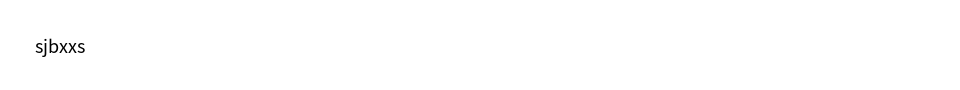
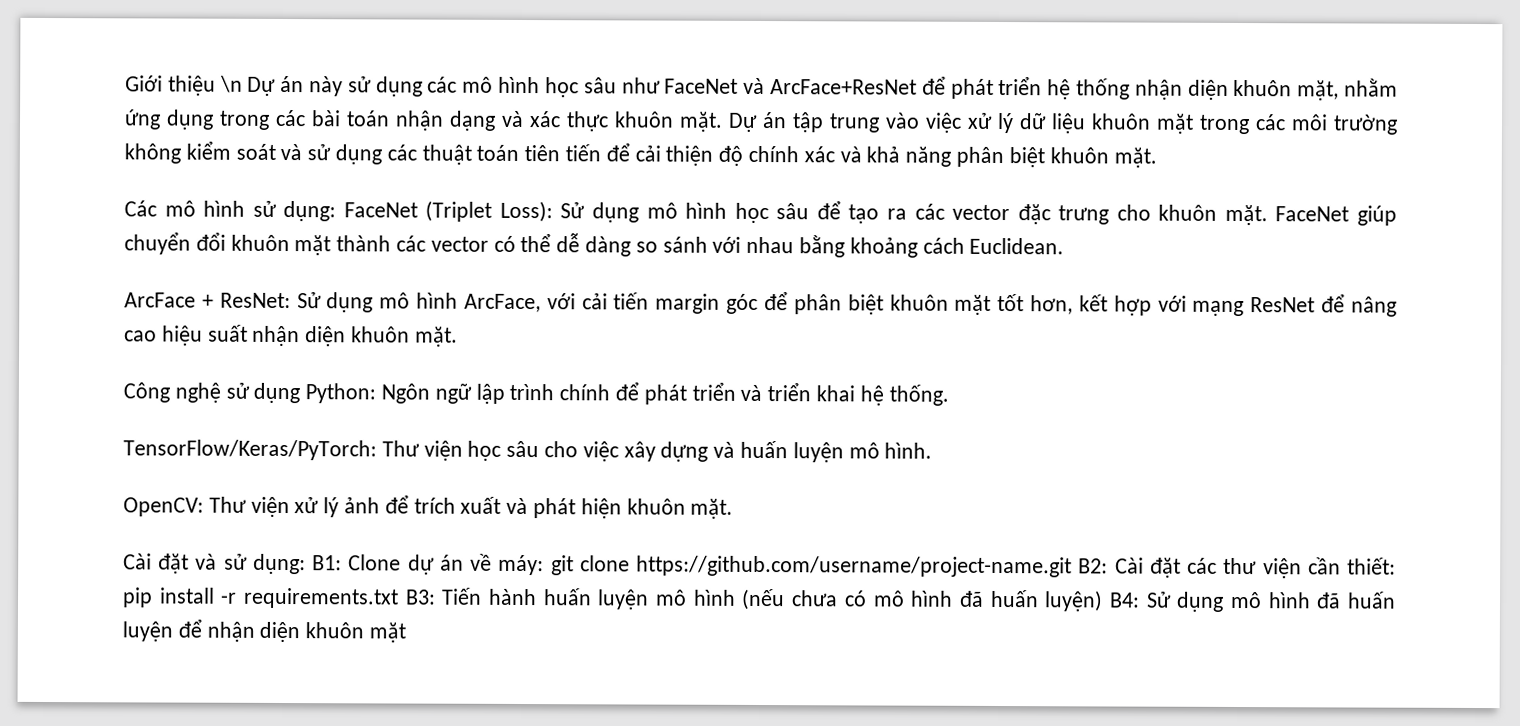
[35,38,85,57] sjbxxs -> [125,75,1398,101] [124,109,1398,135] [124,141,1157,168] [124,200,1397,226] [124,232,1065,258] [124,292,1397,317] [124,324,458,347] [123,382,949,406] [123,439,933,463] [123,495,734,519] [123,553,1396,579] [122,587,1396,612] [122,619,407,643] Giới thiệu \n Dự án này sử dụng các mô hình học sâu như FaceNet và ArcFace+ResNet để phát triển hệ thống nhận diện khuôn mặt, nhằm ứng dụng trong các bài toán nhận dạng và xác thực khuôn mặt. Dự án tập trung vào việc xử lý dữ liệu khuôn mặt trong các môi trường không kiểm soát và sử dụng các thuật toán tiên tiến để cải thiện độ chính xác và khả năng phân biệt khuôn mặt. // Các mô hình sử dụng: FaceNet (Triplet Loss): Sử dụng mô hình học sâu để tạo ra các vector đặc trưng cho khuôn mặt. FaceNet giúp chuyển đổi khuôn mặt thành các vector có thể dễ dàng so sánh với nhau bằng khoảng cách Euclidean. // ArcFace + ResNet: Sử dụng mô hình ArcFace, với cải tiến margin góc để phân biệt khuôn mặt tốt hơn, kết hợp với mạng ResNet để nâng cao hiệu suất nhận diện khuôn mặt. // Công nghệ sử dụng Python: Ngôn ngữ lập trình chính để phát triển và triển khai hệ thống. // TensorFlow/Keras/PyTorch: Thư viện học sâu cho việc xây dựng và huấn luyện mô hình. // OpenCV: Thư viện xử lý ảnh để trích xuất và phát hiện khuôn mặt. // Cài đặt và sử dụng: B1: Clone dự án về máy: git clone https://github.com/username/project-name.git B2: Cài đặt các thư viện cần thiết: pip install -r requirements.txt B3: Tiến hành huấn luyện mô hình (nếu chưa có mô hình đã huấn luyện) B4: Sử dụng mô hình đã huấn luyện để nhận diện khuôn mặt

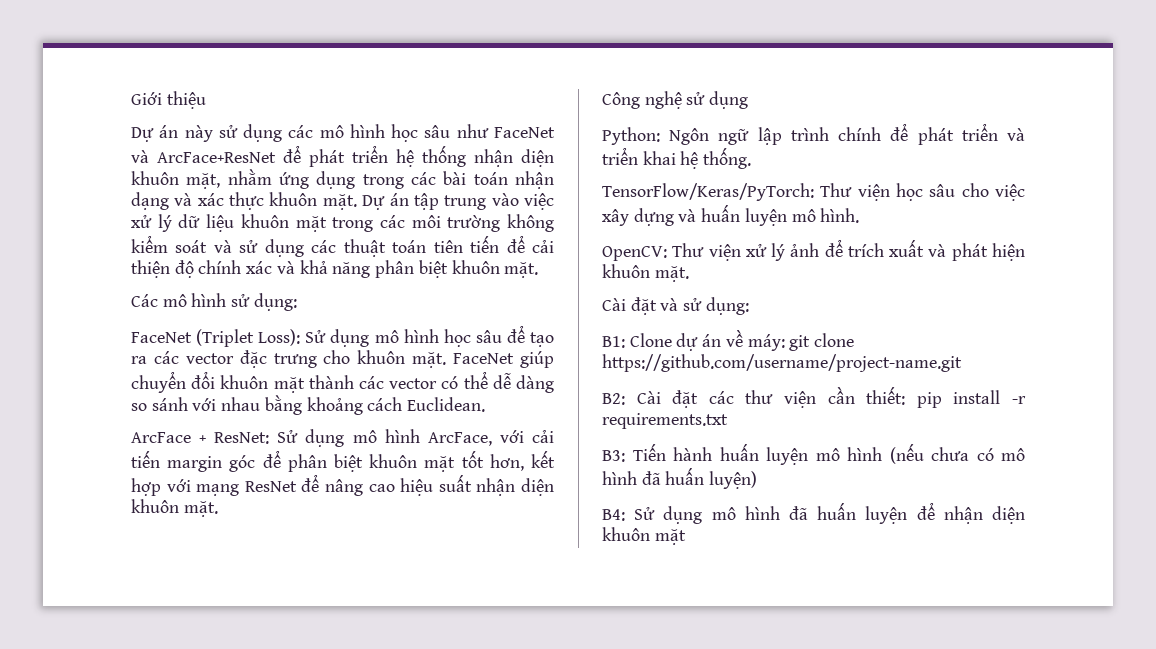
[219,75,243,93] \n -> (206, 100) //
(337, 211) none -> (297, 302) //
(301, 393) none -> (749, 100) //
(306, 564) none -> (749, 306) //
(1073, 566) none -> (962, 363) //
(400, 598) none -> (728, 421) //
(1104, 601) none -> (758, 480) //

